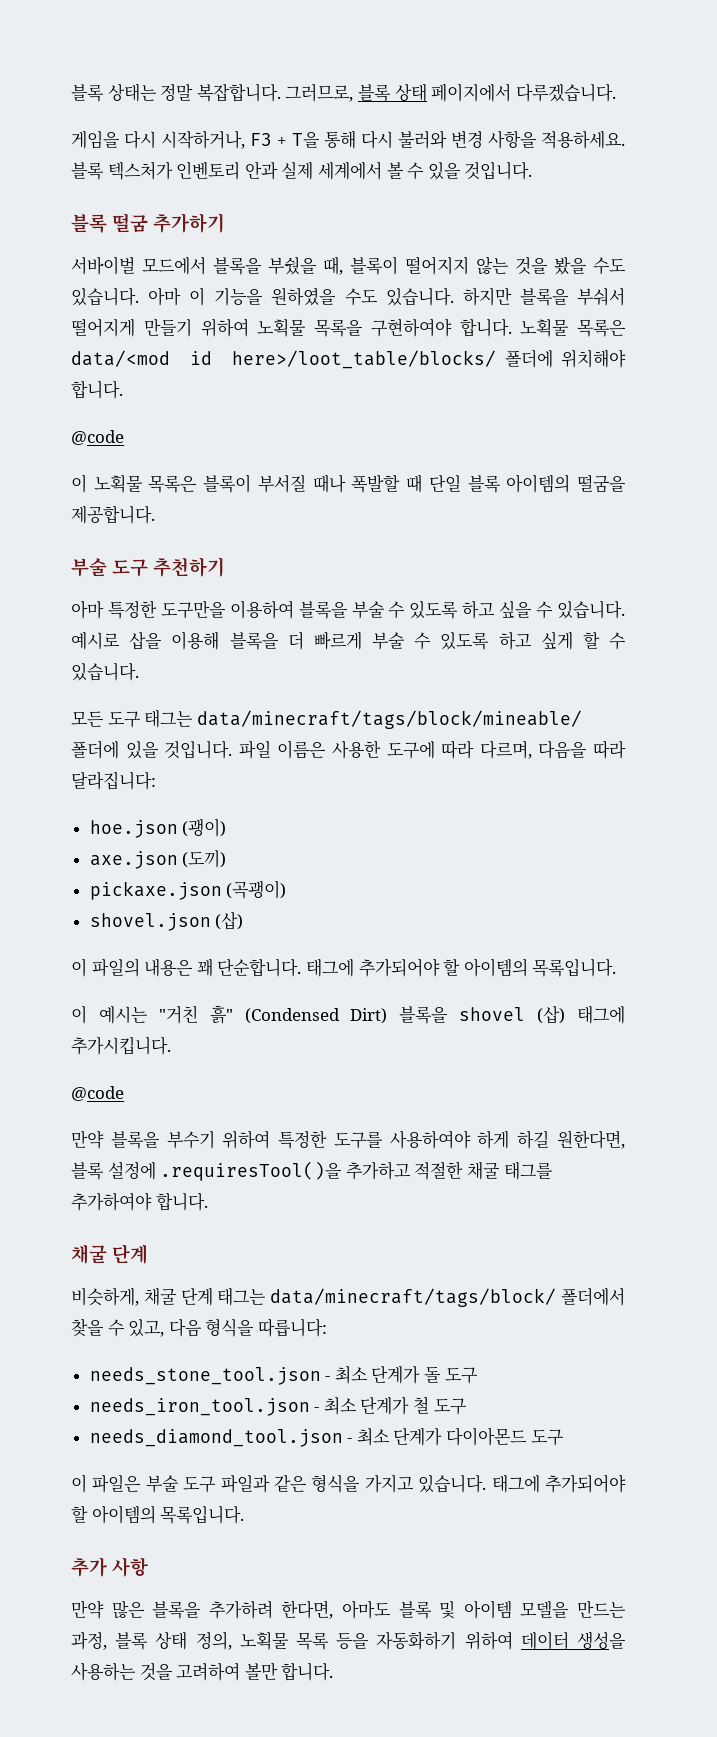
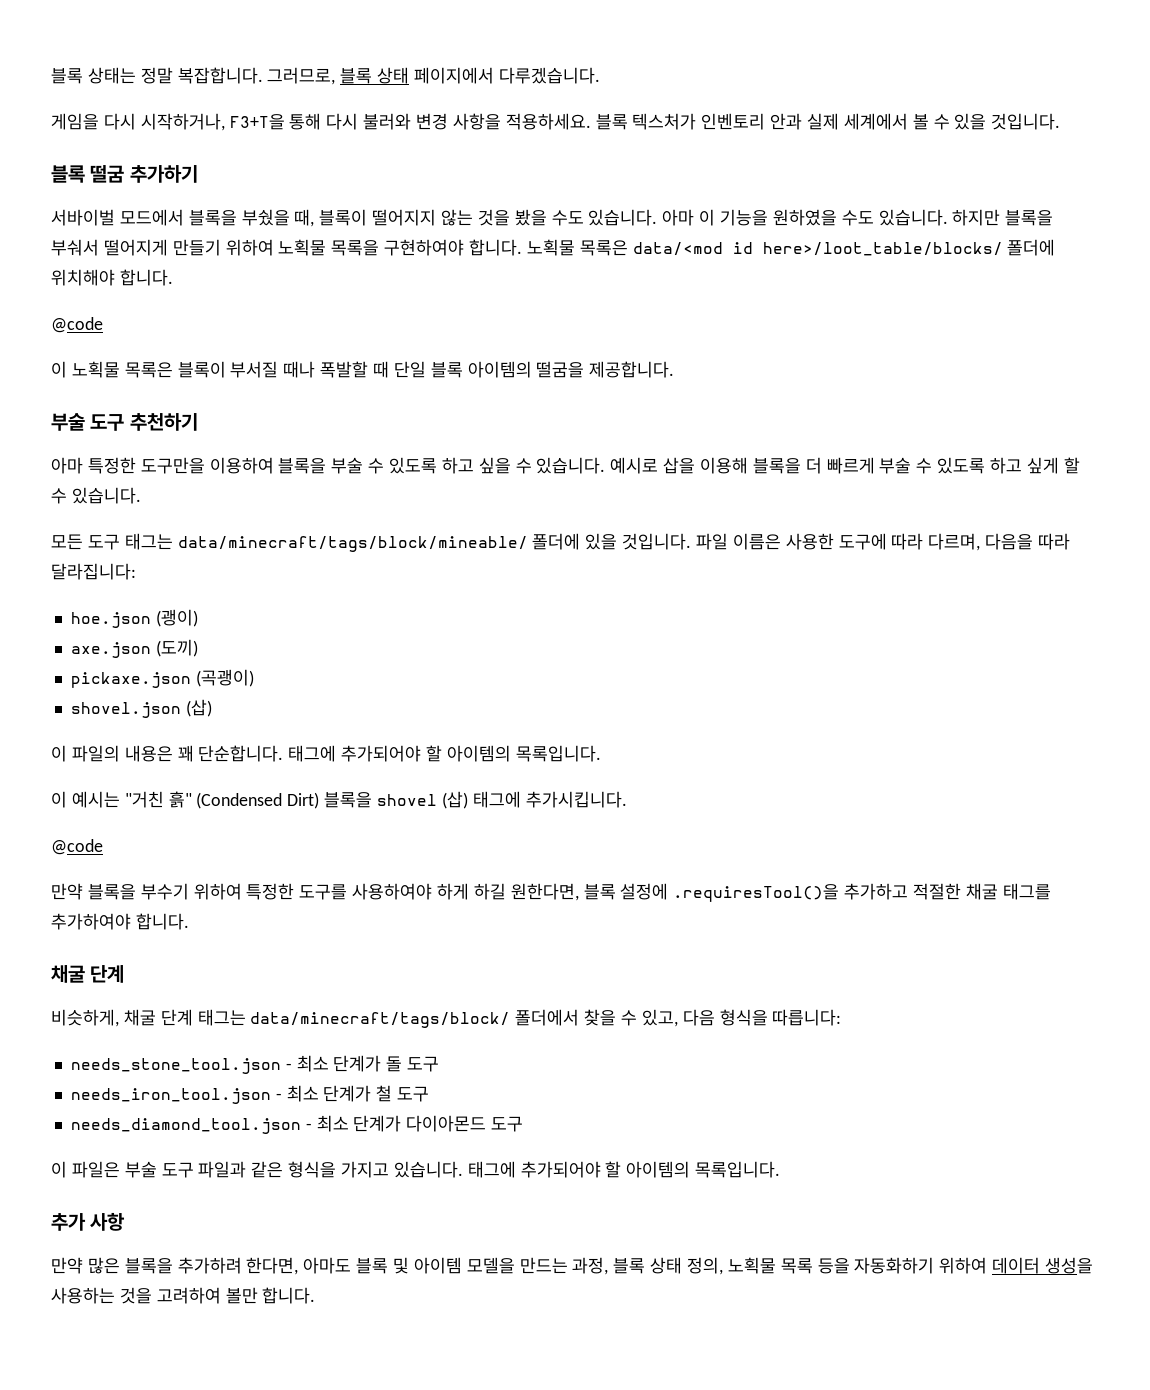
[250,132,320,148] F3 + T을 -> [229,114,285,130] F3+T을

